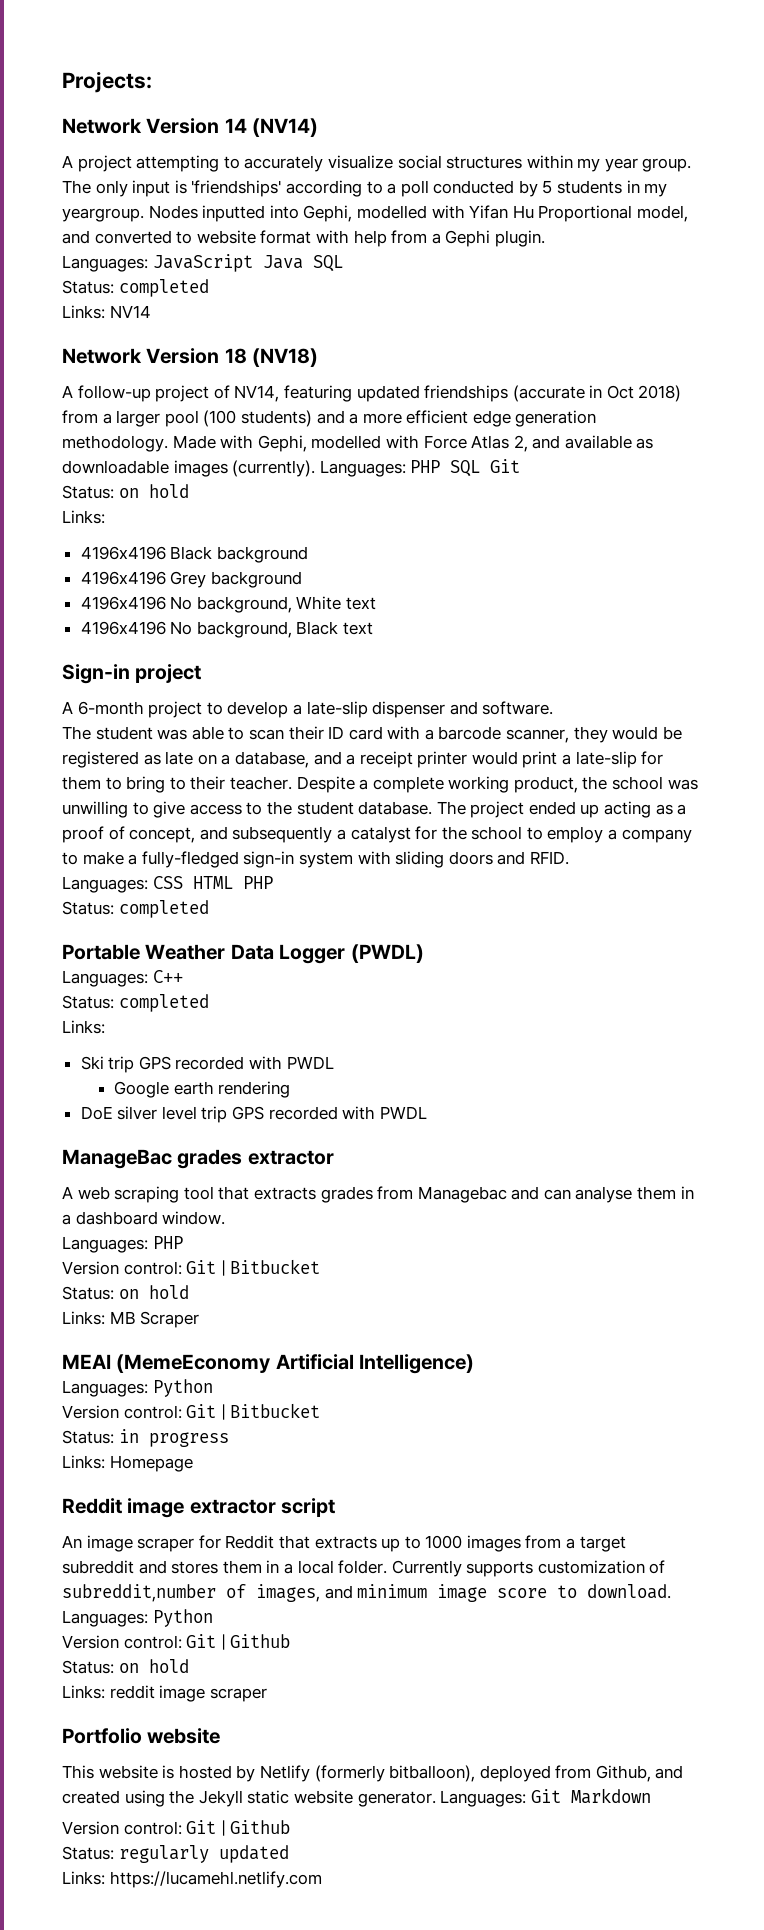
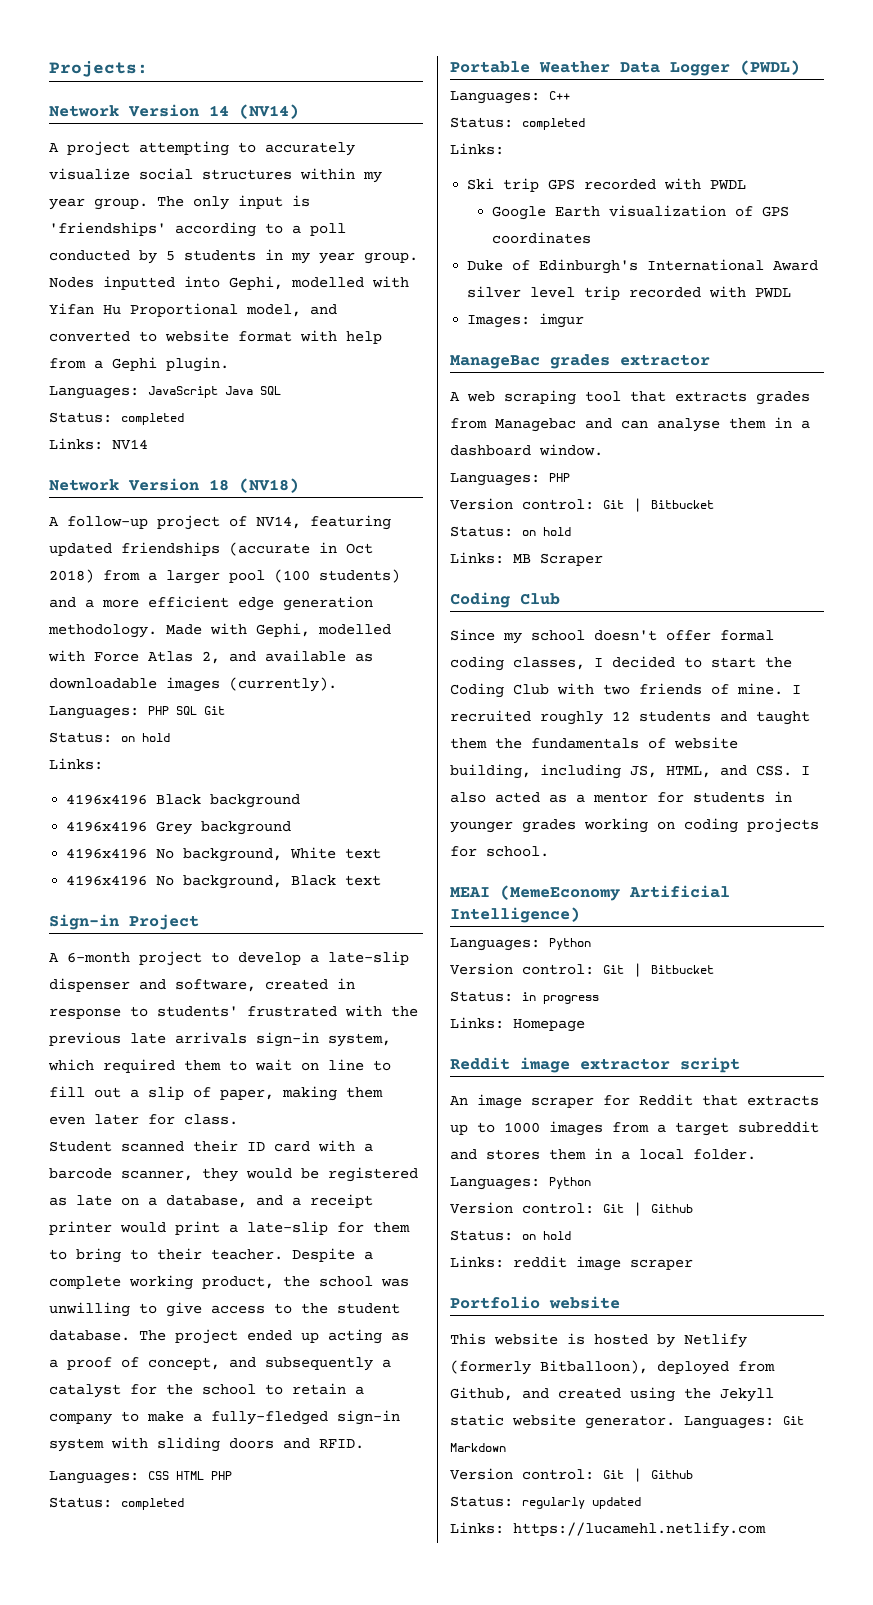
[62,208,144,222] yeargroup. -> [319,252,418,264] year group.
[135,664,202,683] project -> [129,914,199,930] Project
[482,701,554,715] [62,726,284,740] software. // The student was able to scan -> [175,978,355,992] [49,1005,418,1019] [49,1032,391,1047] [48,1059,391,1073] [49,1086,383,1101] [49,1114,238,1125] [49,1141,184,1152] software, created in response to students' frustrated with the previous late arrivals sign-in system, which required them to wait on line to fill out a slip of paper, making them even later for class. // Student scanned
[547,826,604,843] employ -> [292,1383,346,1395] retain
[173,1081,291,1098] [80,1106,113,1120] earth rendering // DoE -> [555,205,790,217] [492,232,592,244] [467,259,819,274] Earth visualization of GPS coordinates // Duke of Edinburgh's International Award
[232,1106,427,1120] GPS recorded with PWDL -> [629,286,792,298] [467,313,585,328] recorded with PWDL // Images: imgur
(200, 1319) none -> [450,592,560,608] [450,629,774,644] [450,656,792,671] [450,683,801,698] [450,710,810,725] [450,737,738,749] [450,764,810,779] [450,791,792,803] [450,818,819,833] [450,846,549,857] // Coding Club // Since my school doesn't offer formal coding classes, I decided to start the Coding Club with two friends of mine. I recruited roughly 12 students and taught them the fundamentals of website building, including JS, HTML, and CSS. I also acted as a mentor for students in younger grades working on coding projects for school.
[391,1560,666,1577] [62,1584,672,1602] Currently supports customization of subreddit,number of images, and minimum image score to download. -> (756, 1154) none
[389,1765,476,1782] bitballoon), -> [540,1360,648,1374] Bitballoon),

